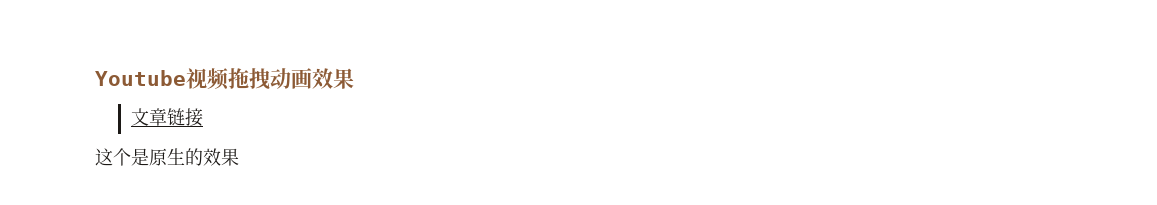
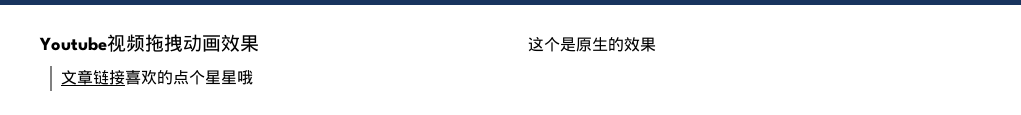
(203, 117) none -> [124,69,253,85] 喜欢的点个星星哦

